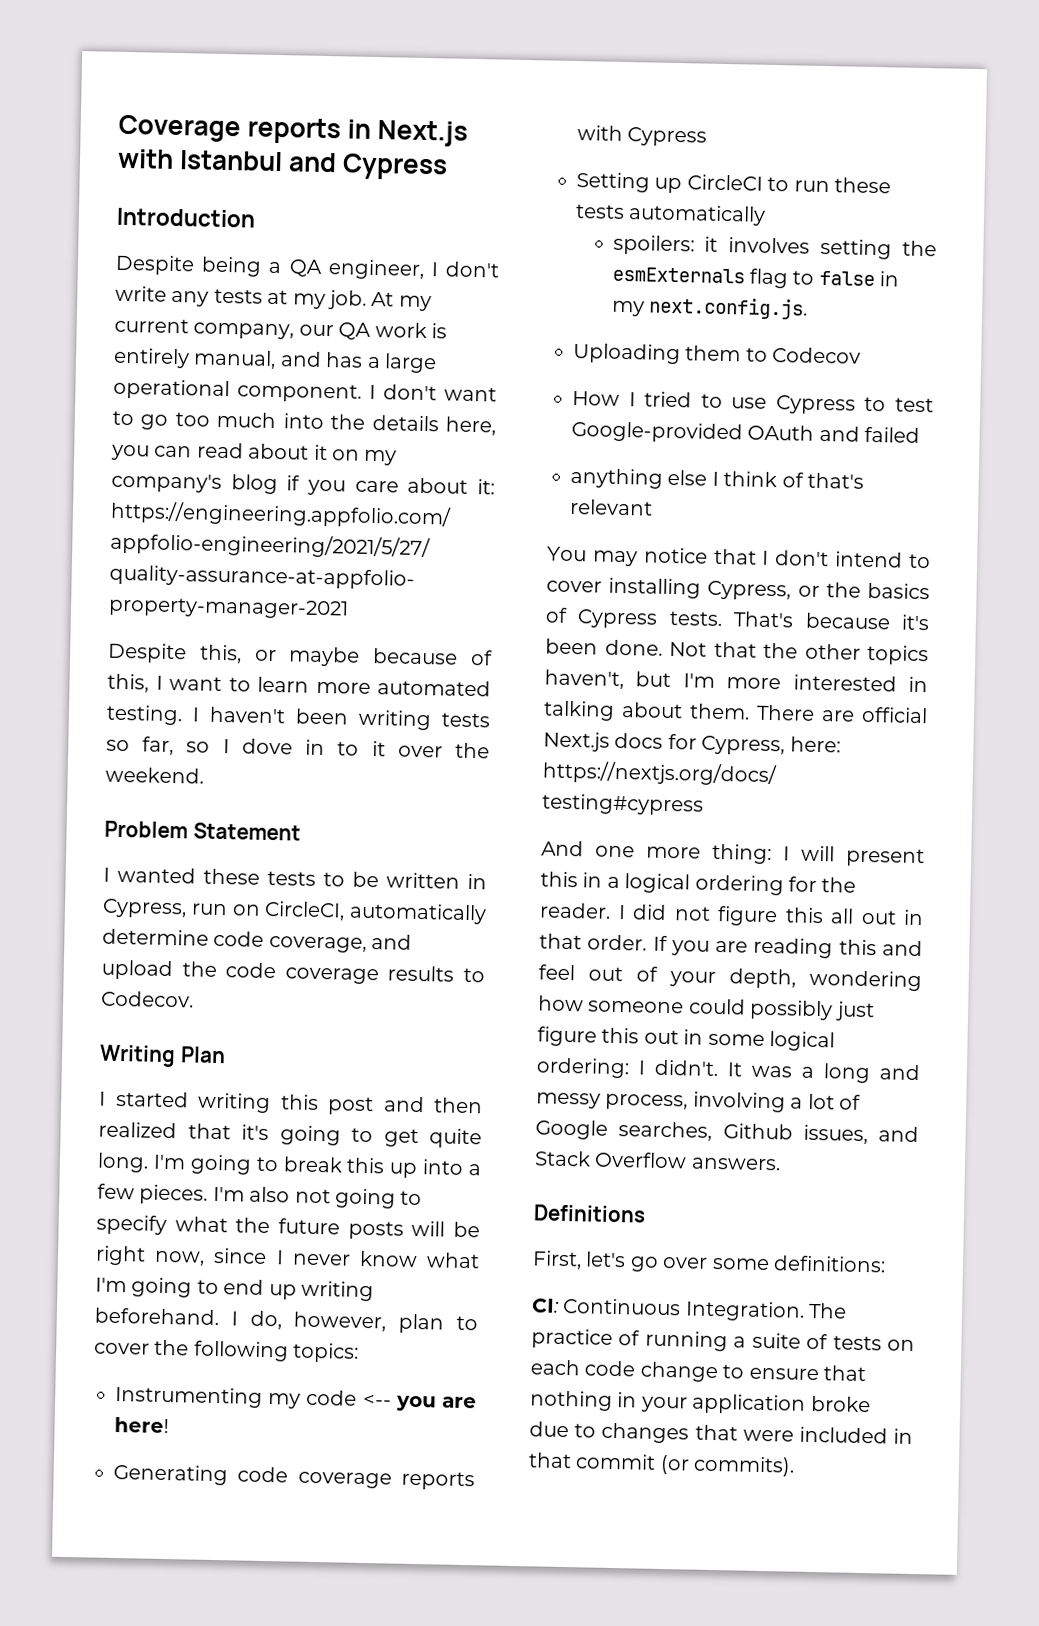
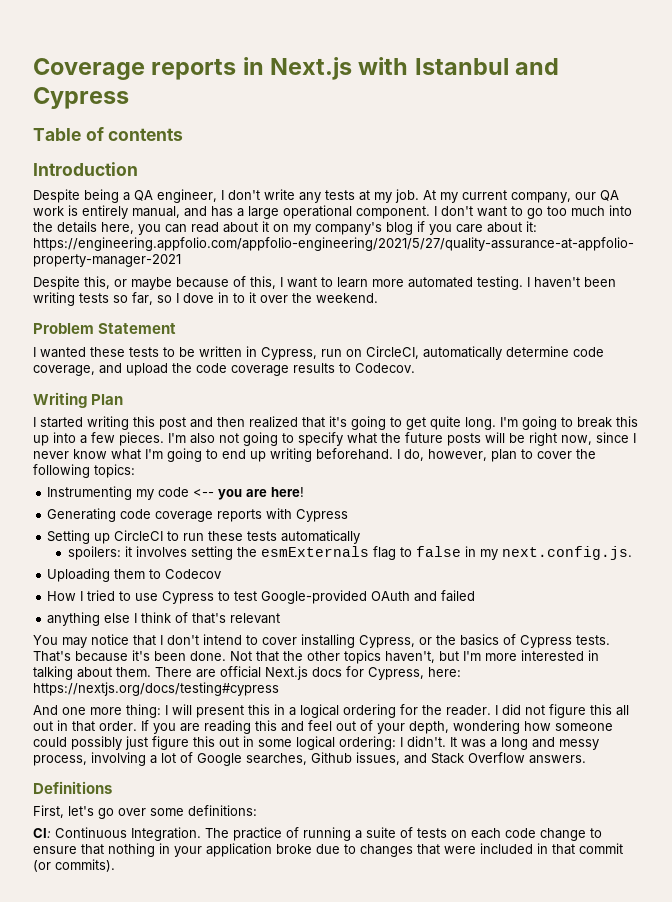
(449, 167) none -> [33,127,184,141] // Table of contents

